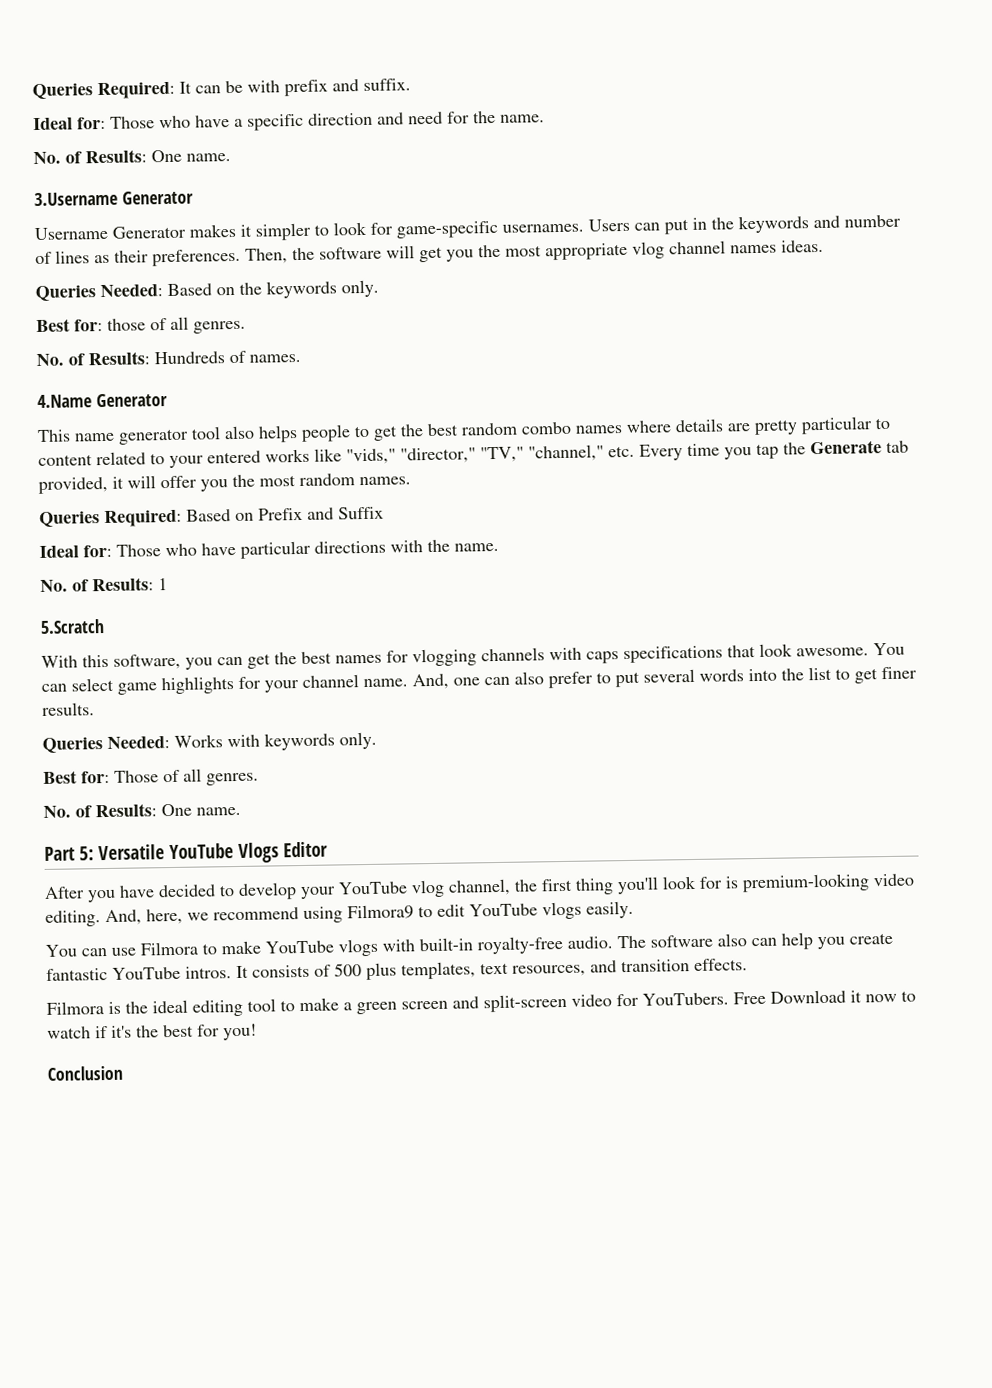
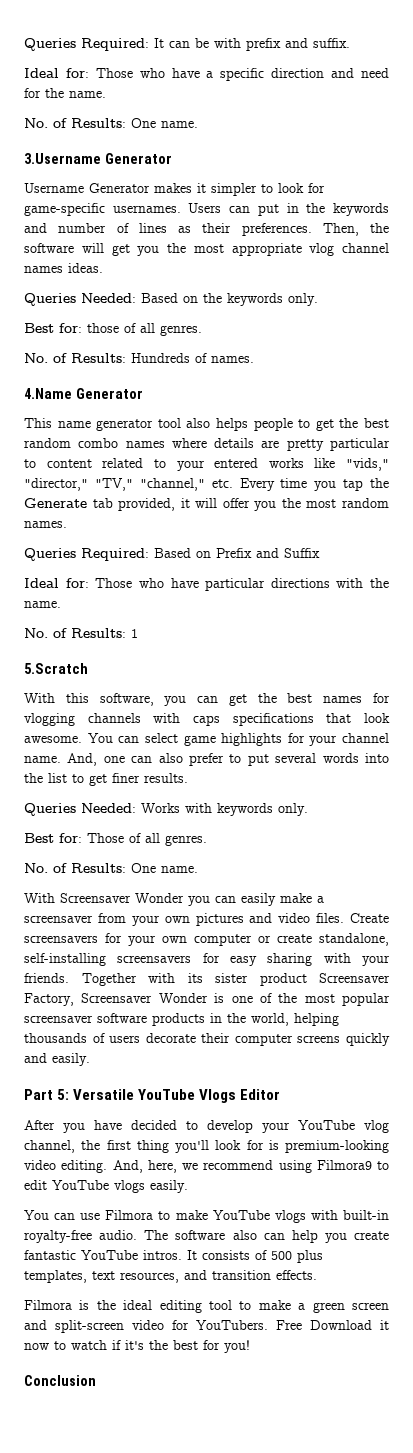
(241, 811) none -> [24,893,324,906] [24,913,389,926] [24,933,389,946] [24,953,390,966] [24,973,390,986] [24,993,390,1006] [24,1013,339,1026] [24,1033,390,1046] [24,1053,90,1066] // With Screensaver Wonder you can easily make a screensaver from your own pictures and video files. Create screensavers for your own computer or create standalone, self-installing screensavers for easy sharing with your friends. Together with its sister product Screensaver Factory, Screensaver Wonder is one of the most popular screensaver software products in the world, helping thousands of users decorate their computer screens quickly and easily.

